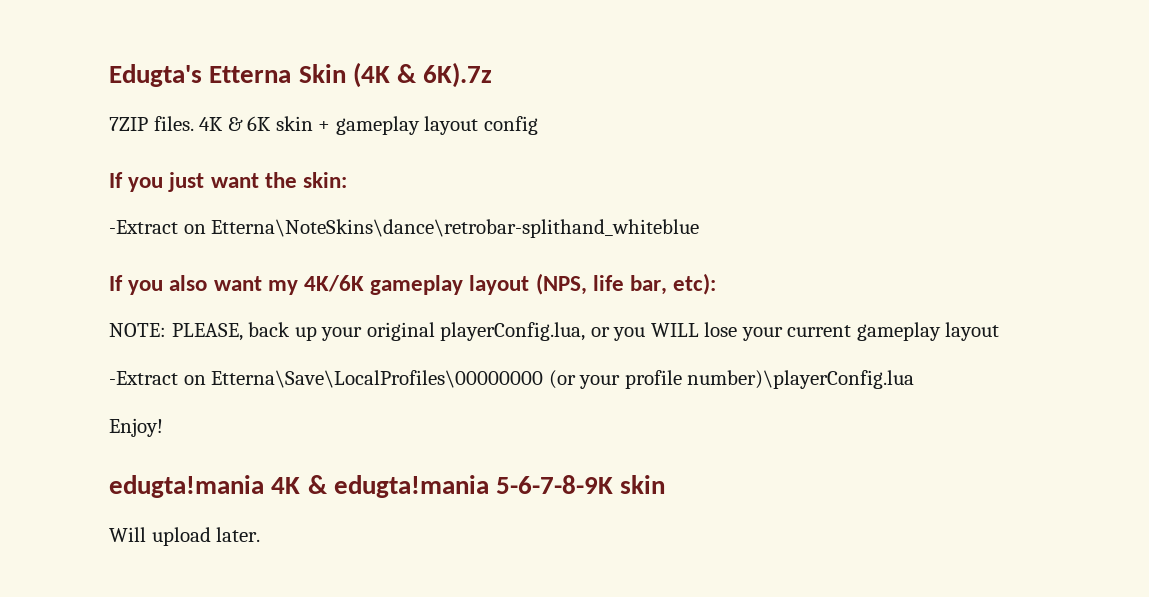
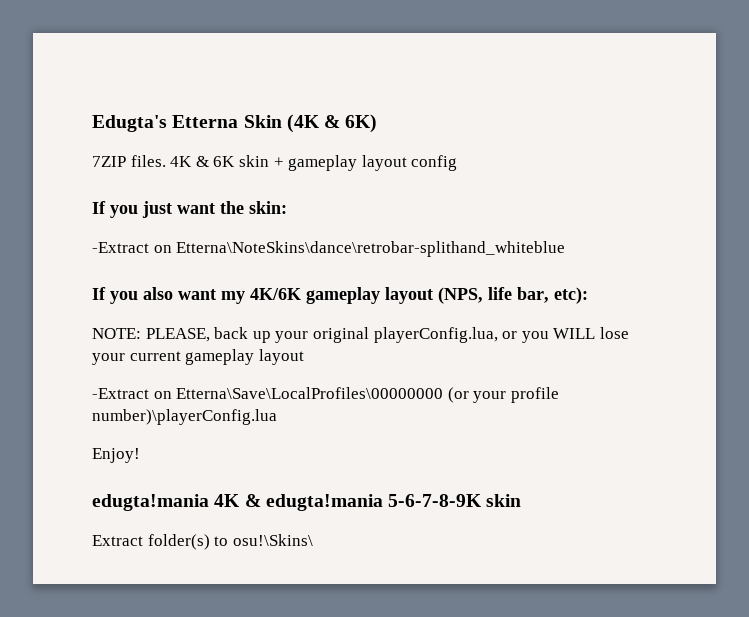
[423,62,493,88] 6K).7z -> [345,114,378,133] 6K)
[109,527,261,546] Will upload later. -> [92,534,313,550] Extract folder(s) to osu!\Skins\

